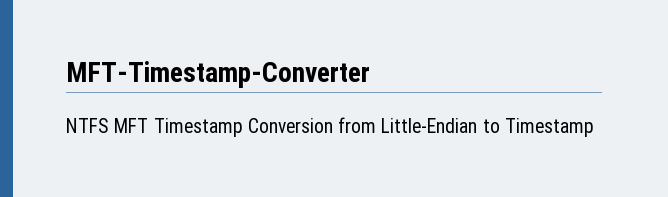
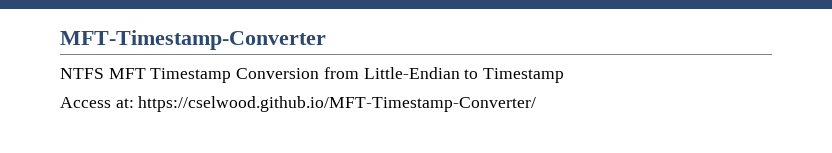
(594, 127) none -> [60,96,537,112] // Access at: https://cselwood.github.io/MFT-Timestamp-Converter/

